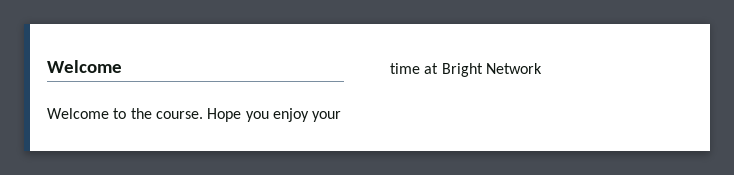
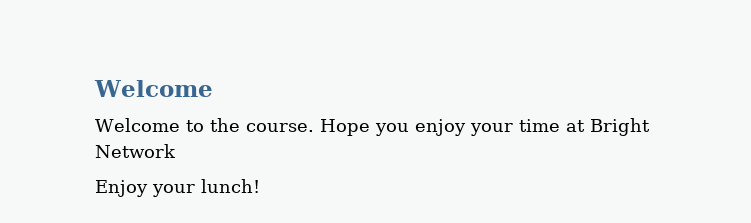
(542, 68) none -> [95,179,260,197] // Enjoy your lunch!

